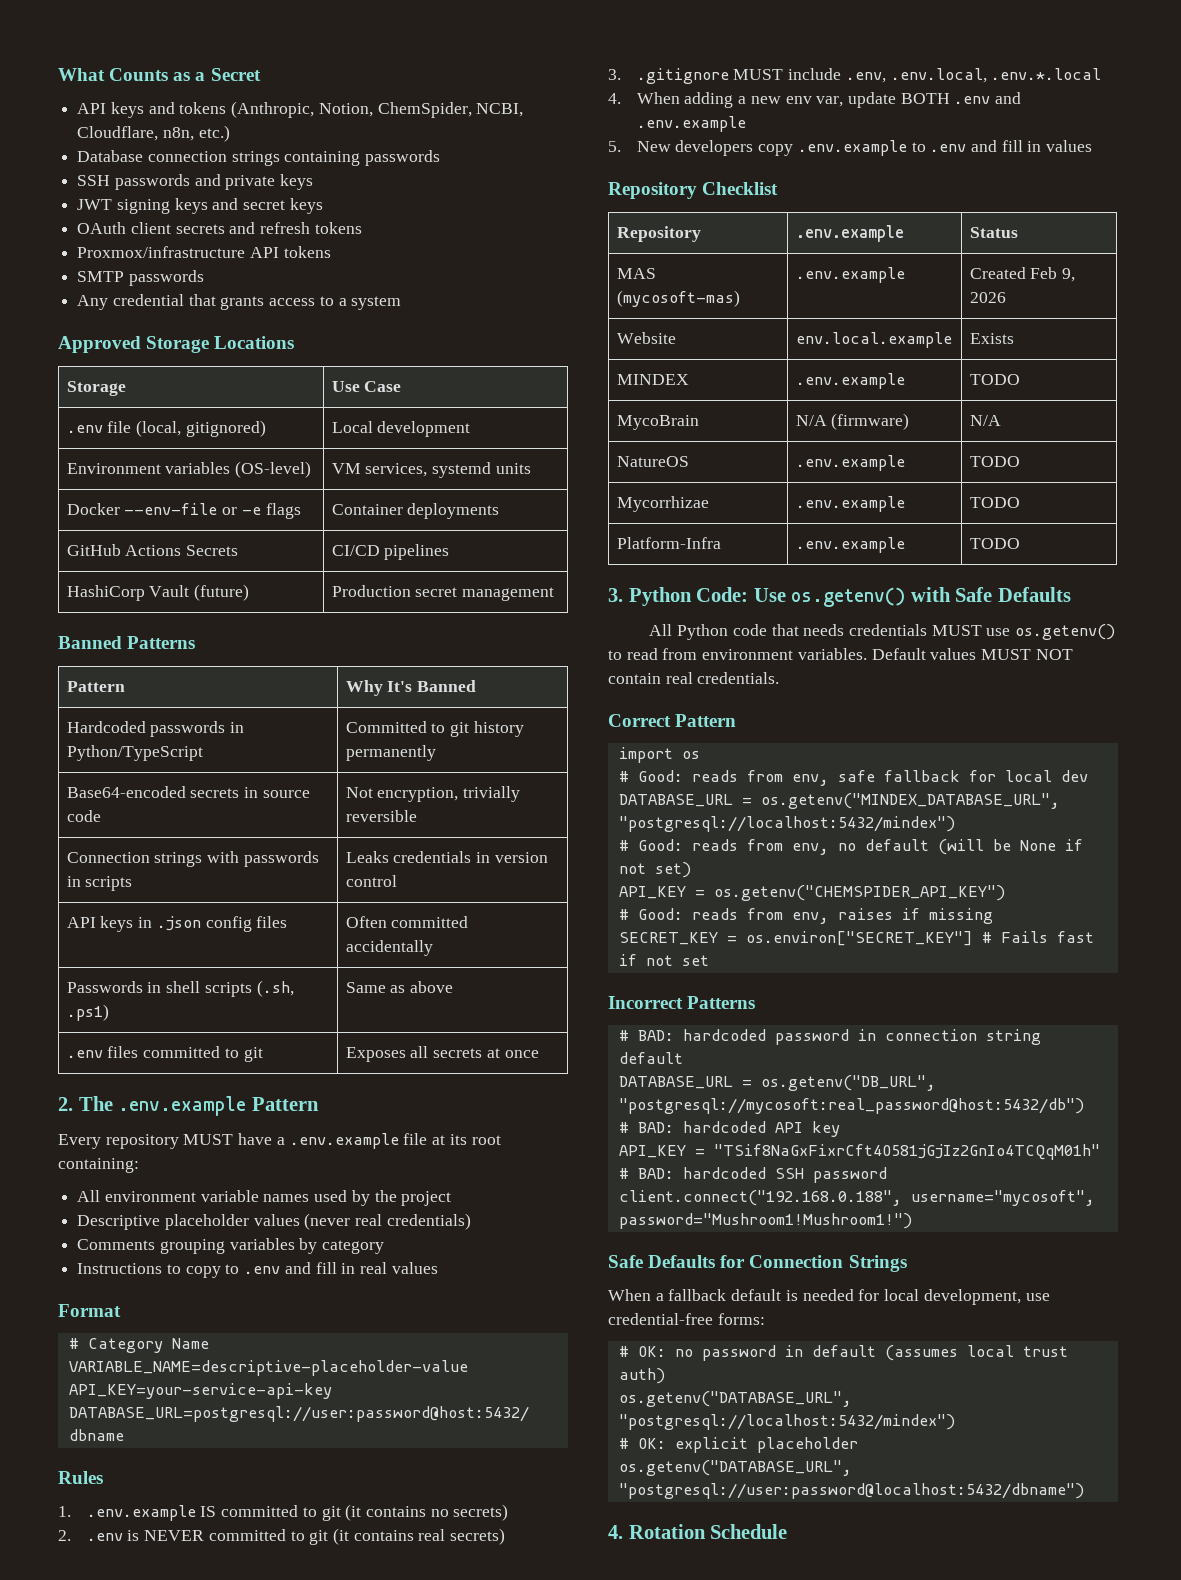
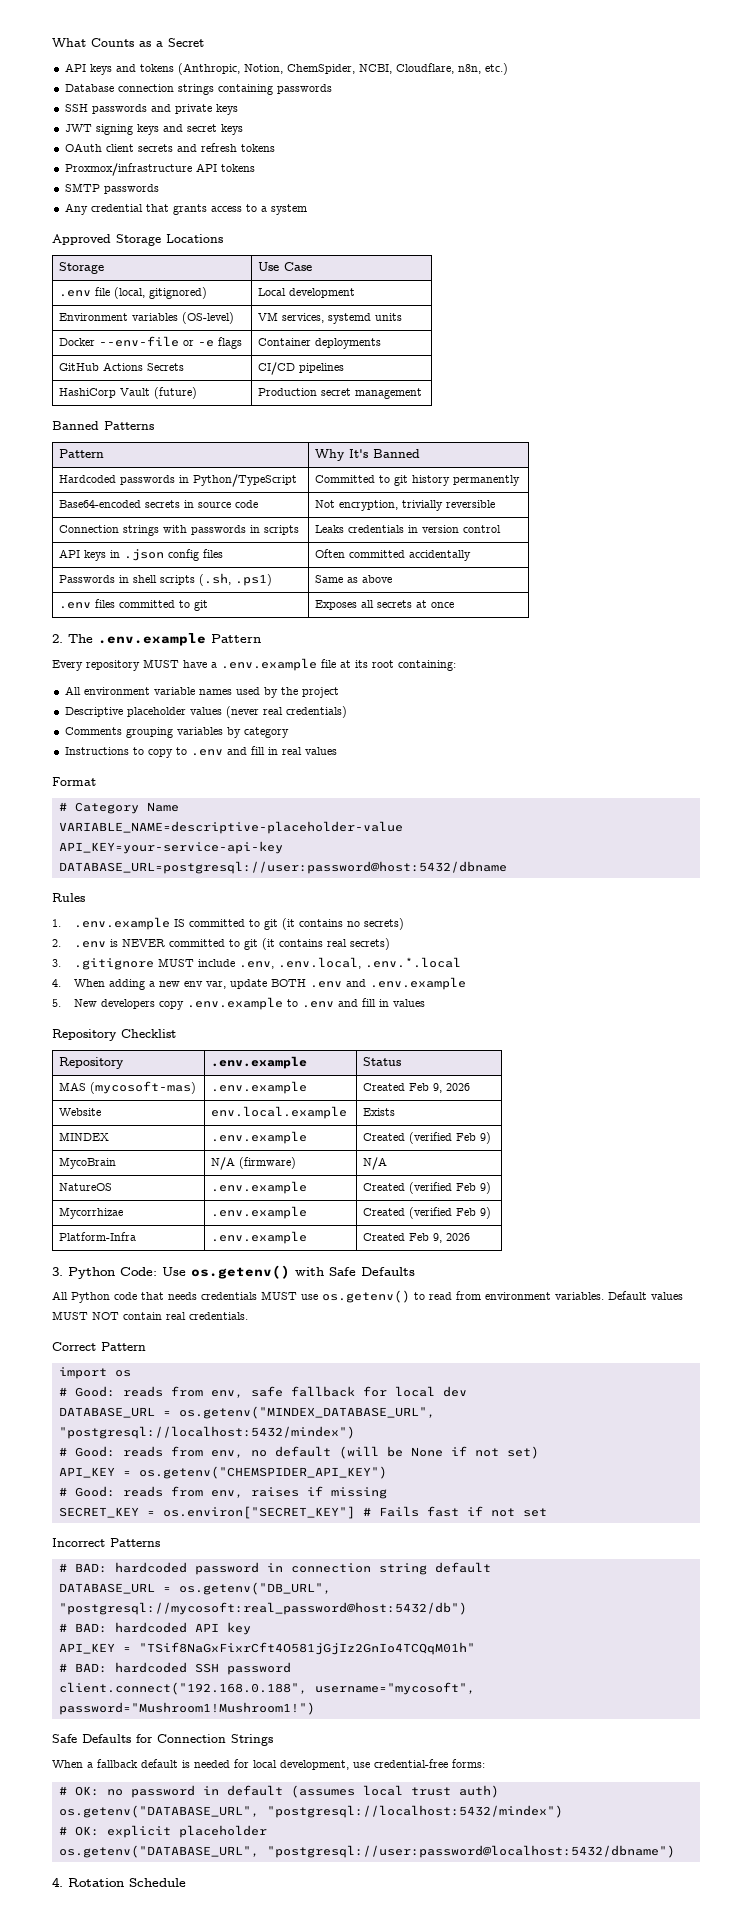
[969,374,1020,385] TODO -> [363,1132,492,1144] Created (verified Feb 9)
[969,456,1020,467] [616,496,709,512] [795,496,905,512] [969,497,1020,508] [616,537,721,549] [795,537,905,553] [969,538,1020,549] TODO // Mycorrhizae | .env.example | TODO // Platform-Infra | .env.example | TODO -> [363,1182,492,1194] [59,1207,124,1219] [211,1206,308,1219] [363,1207,492,1219] [59,1232,137,1241] [211,1231,308,1244] [363,1233,471,1243] Created (verified Feb 9) // Mycorrhizae | .env.example | Created (verified Feb 9) // Platform-Infra | .env.example | Created Feb 9, 2026

